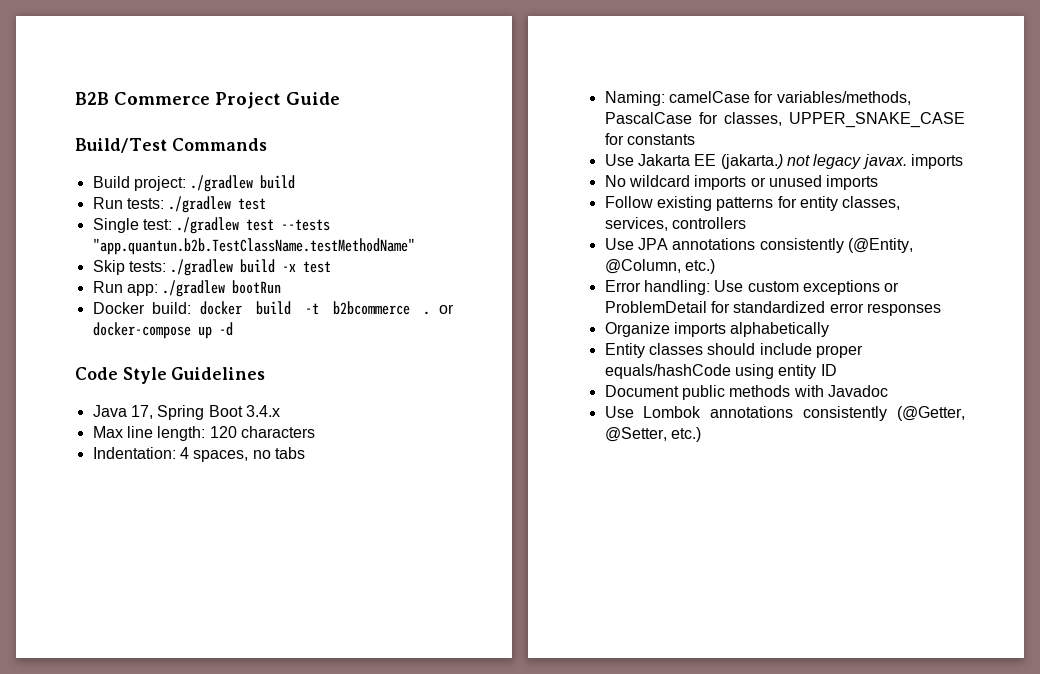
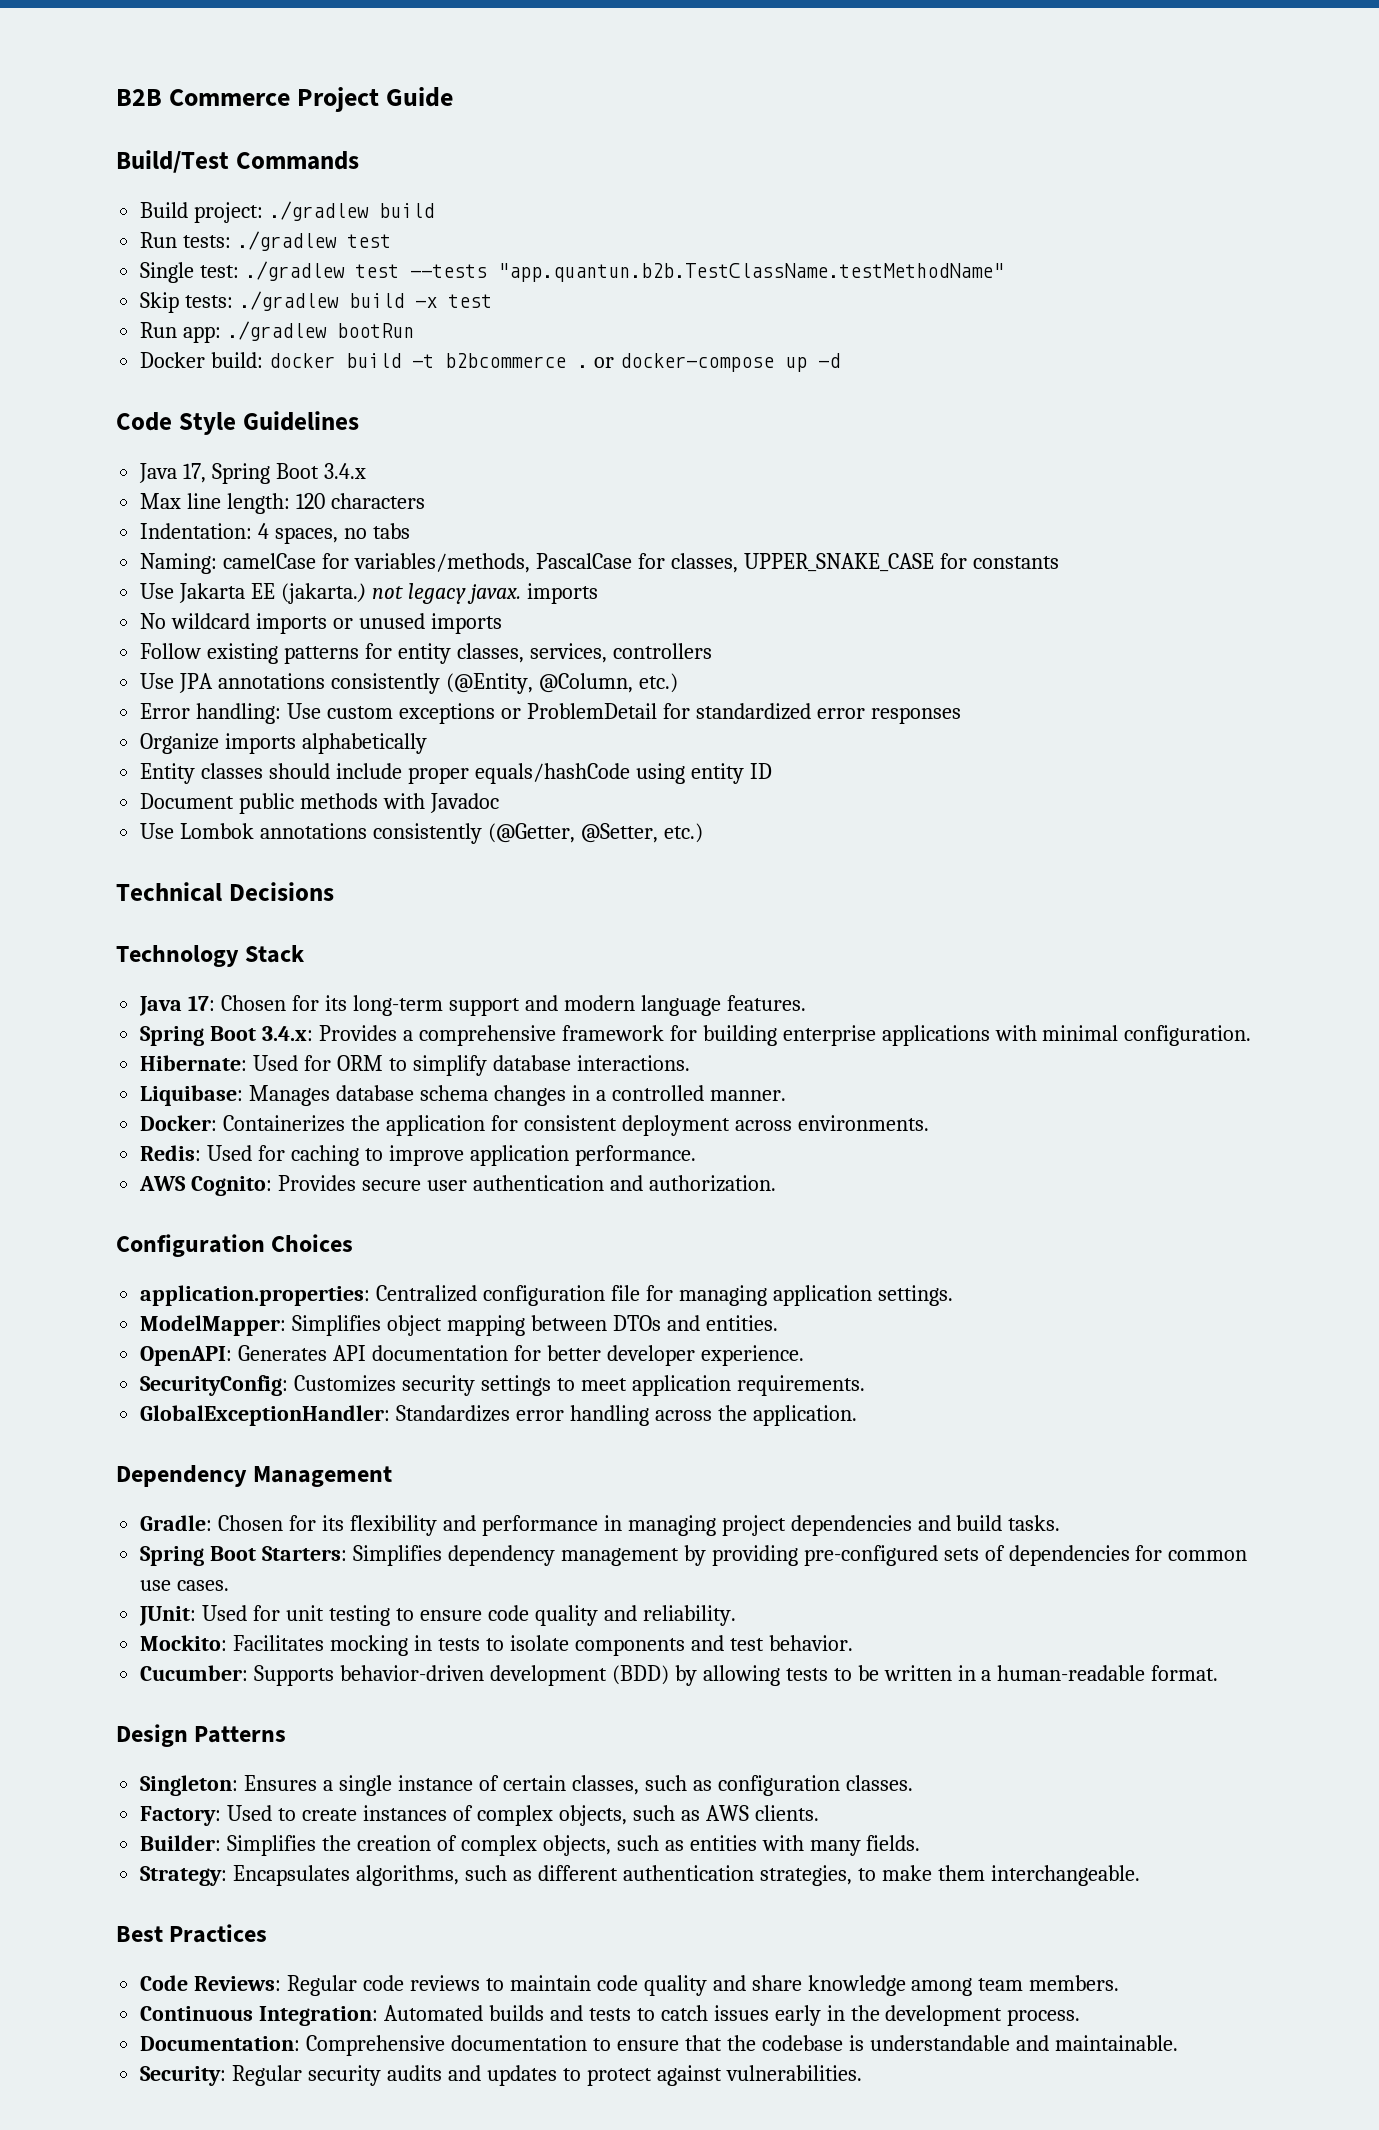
(701, 434) none -> [116,882,334,902] [116,945,305,967] [139,995,806,1016] [140,1025,1252,1046] [140,1055,690,1076] [140,1085,786,1106] [140,1115,929,1136] [140,1145,696,1166] [139,1175,776,1196] [116,1234,354,1257] [140,1285,953,1306] [140,1315,778,1336] [140,1345,804,1366] [140,1375,865,1396] [140,1405,857,1426] [116,1465,393,1487] [140,1515,1061,1536] [140,1545,1248,1566] [140,1580,230,1591] [139,1605,736,1626] [140,1635,853,1656] [140,1665,1219,1686] [116,1724,287,1747] [140,1775,913,1796] [140,1805,819,1826] [140,1835,921,1856] [140,1865,1140,1886] [116,1924,268,1943] [140,1975,1120,1996] [140,2005,1081,2026] [140,2035,1178,2056] [140,2065,862,2086] // Technical Decisions // Technology Stack // Java 17: Chosen for its long-term support and modern language features. // Spring Boot 3.4.x: Provides a comprehensive framework for building enterprise applications with minimal configuration. // Hibernate: Used for ORM to simplify database interactions. // Liquibase: Manages database schema changes in a controlled manner. // Docker: Containerizes the application for consistent deployment across environments. // Redis: Used for caching to improve application performance. // AWS Cognito: Provides secure user authentication and authorization. // Configuration Choices // application.properties: Centralized configuration file for managing application settings. // ModelMapper: Simplifies object mapping between DTOs and entities. // OpenAPI: Generates API documentation for better developer experience. // SecurityConfig: Customizes security settings to meet application requirements. // GlobalExceptionHandler: Standardizes error handling across the application. // Dependency Management // Gradle: Chosen for its flexibility and performance in managing project dependencies and build tasks. // Spring Boot Starters: Simplifies dependency management by providing pre-configured sets of dependencies for common use cases. // JUnit: Used for unit testing to ensure code quality and reliability. // Mockito: Facilitates mocking in tests to isolate components and test behavior. // Cucumber: Supports behavior-driven development (BDD) by allowing tests to be written in a human-readable format. // Design Patterns // Singleton: Ensures a single instance of certain classes, such as configuration classes. // Factory: Used to create instances of complex objects, such as AWS clients. // Builder: Simplifies the creation of complex objects, such as entities with many fields. // Strategy: Encapsulates algorithms, such as different authentication strategies, to make them interchangeable. // Best Practices // Code Reviews: Regular code reviews to maintain code quality and share knowledge among team members. // Continuous Integration: Automated builds and tests to catch issues early in the development process. // Documentation: Comprehensive documentation to ensure that the codebase is understandable and maintainable. // Security: Regular security audits and updates to protect against vulnerabilities.

